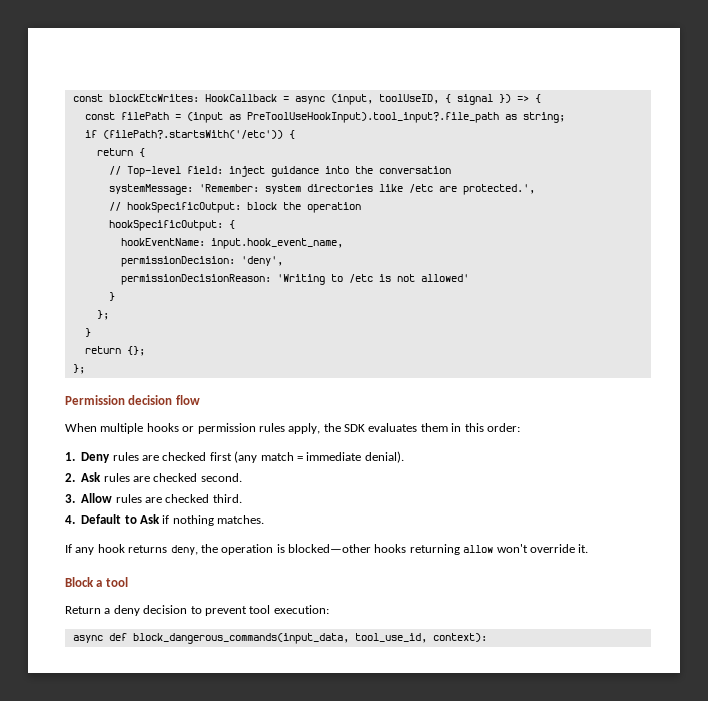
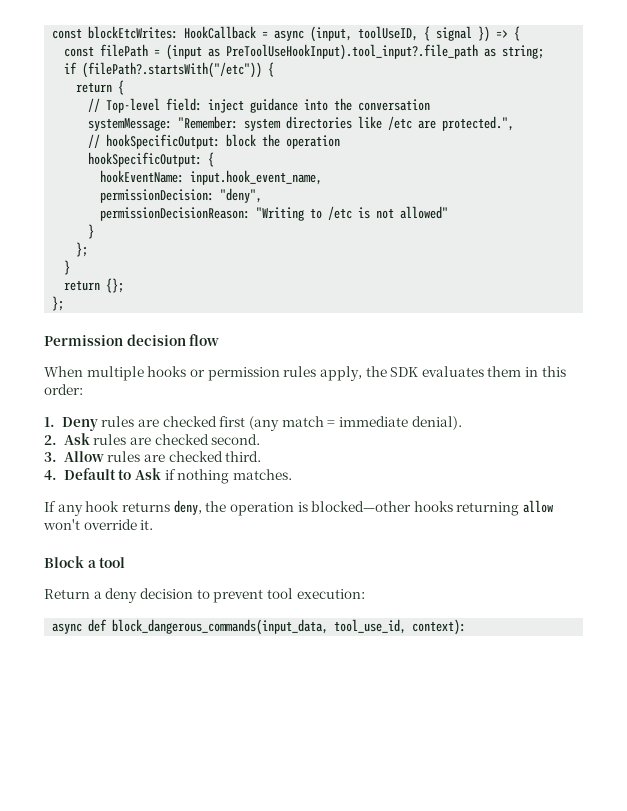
[102,130,283,139] (filePath?.startsWith('/etc')) -> [82,62,263,78] (filePath?.startsWith("/etc"))
[198,184,259,192] 'Remember: -> [178,116,239,129] "Remember:
[462,184,535,195] protected.', -> [442,116,515,131] protected.",
[240,256,283,266] 'deny', -> [220,188,263,203] "deny",
[276,274,325,285] 'Writing -> [256,207,305,221] "Writing
[420,274,469,282] allowed' -> [400,206,449,219] allowed"

